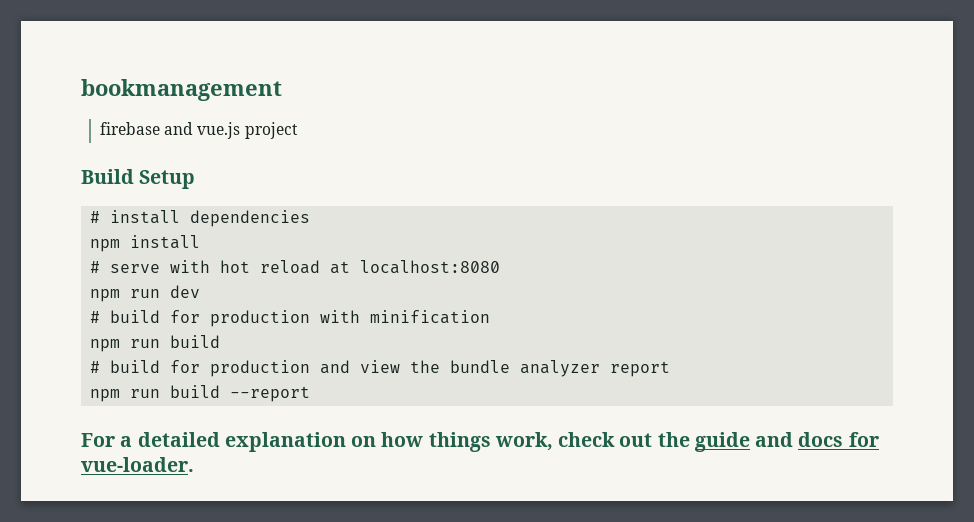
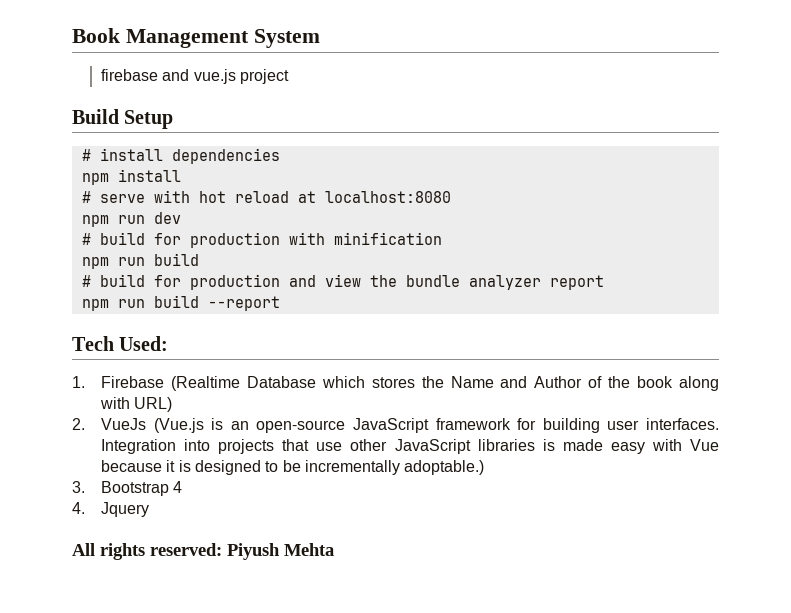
[81,79,282,101] bookmanagement -> [72,28,320,48] Book Management System
[81,432,879,452] [81,457,194,472] For a detailed explanation on how things work, check out the guide and docs for vue-loader. -> [72,336,169,351] [72,376,719,391] [100,397,173,412] [72,418,720,433] [101,439,720,454] [101,460,485,475] [72,481,183,496] [72,502,150,517] [72,543,334,560] Tech Used: // 1. Firebase (Realtime Database which stores the Name and Author of the book along with URL) // 2. VueJs (Vue.js is an open-source JavaScript framework for building user interfaces. Integration into projects that use other JavaScript libraries is made easy with Vue because it is designed to be incrementally adoptable.) // 3. Bootstrap 4 // 4. Jquery // All rights reserved: Piyush Mehta

